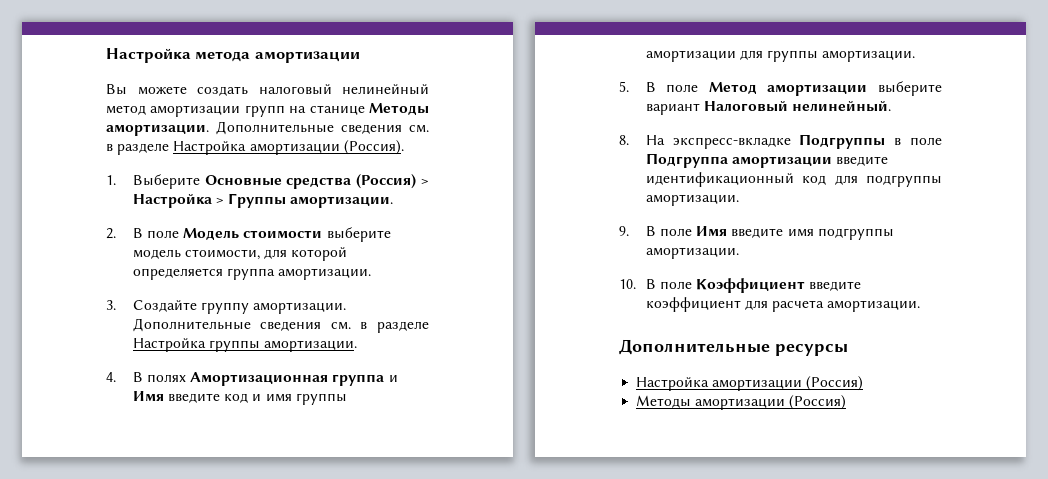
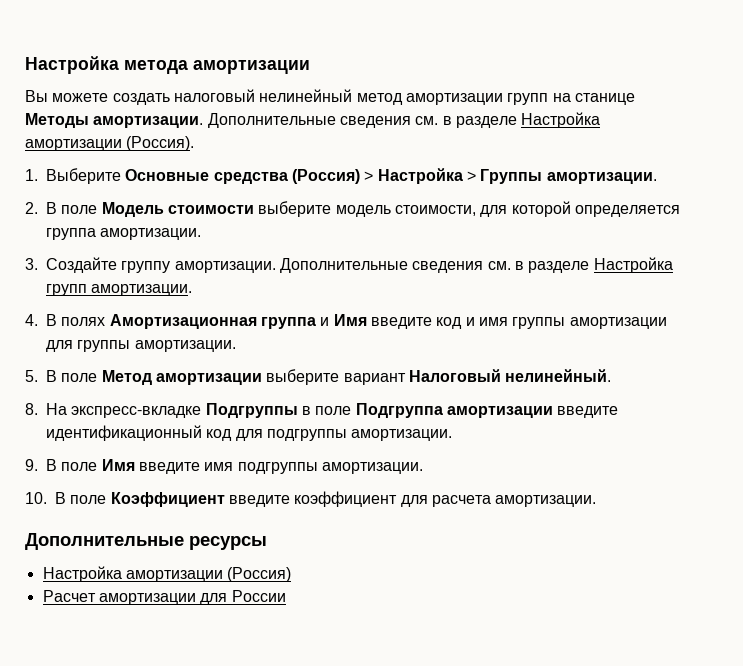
[209,340,261,352] группы -> [46,284,88,296] групп
[636,395,847,410] Методы амортизации (Россия) -> [42,590,286,605] Расчет амортизации для России

